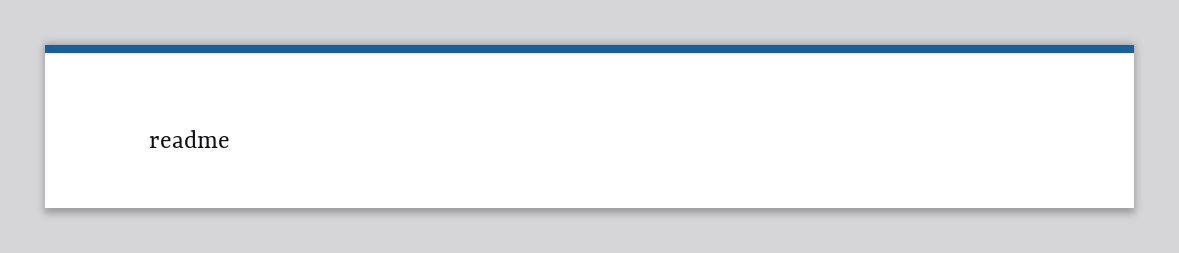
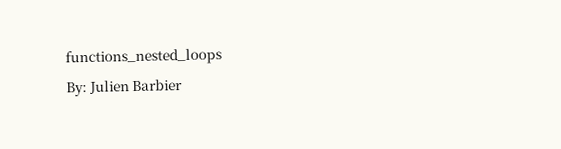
[149,130,230,148] readme -> [65,48,222,67] [66,79,184,97] functions_nested_loops // By: Julien Barbier

